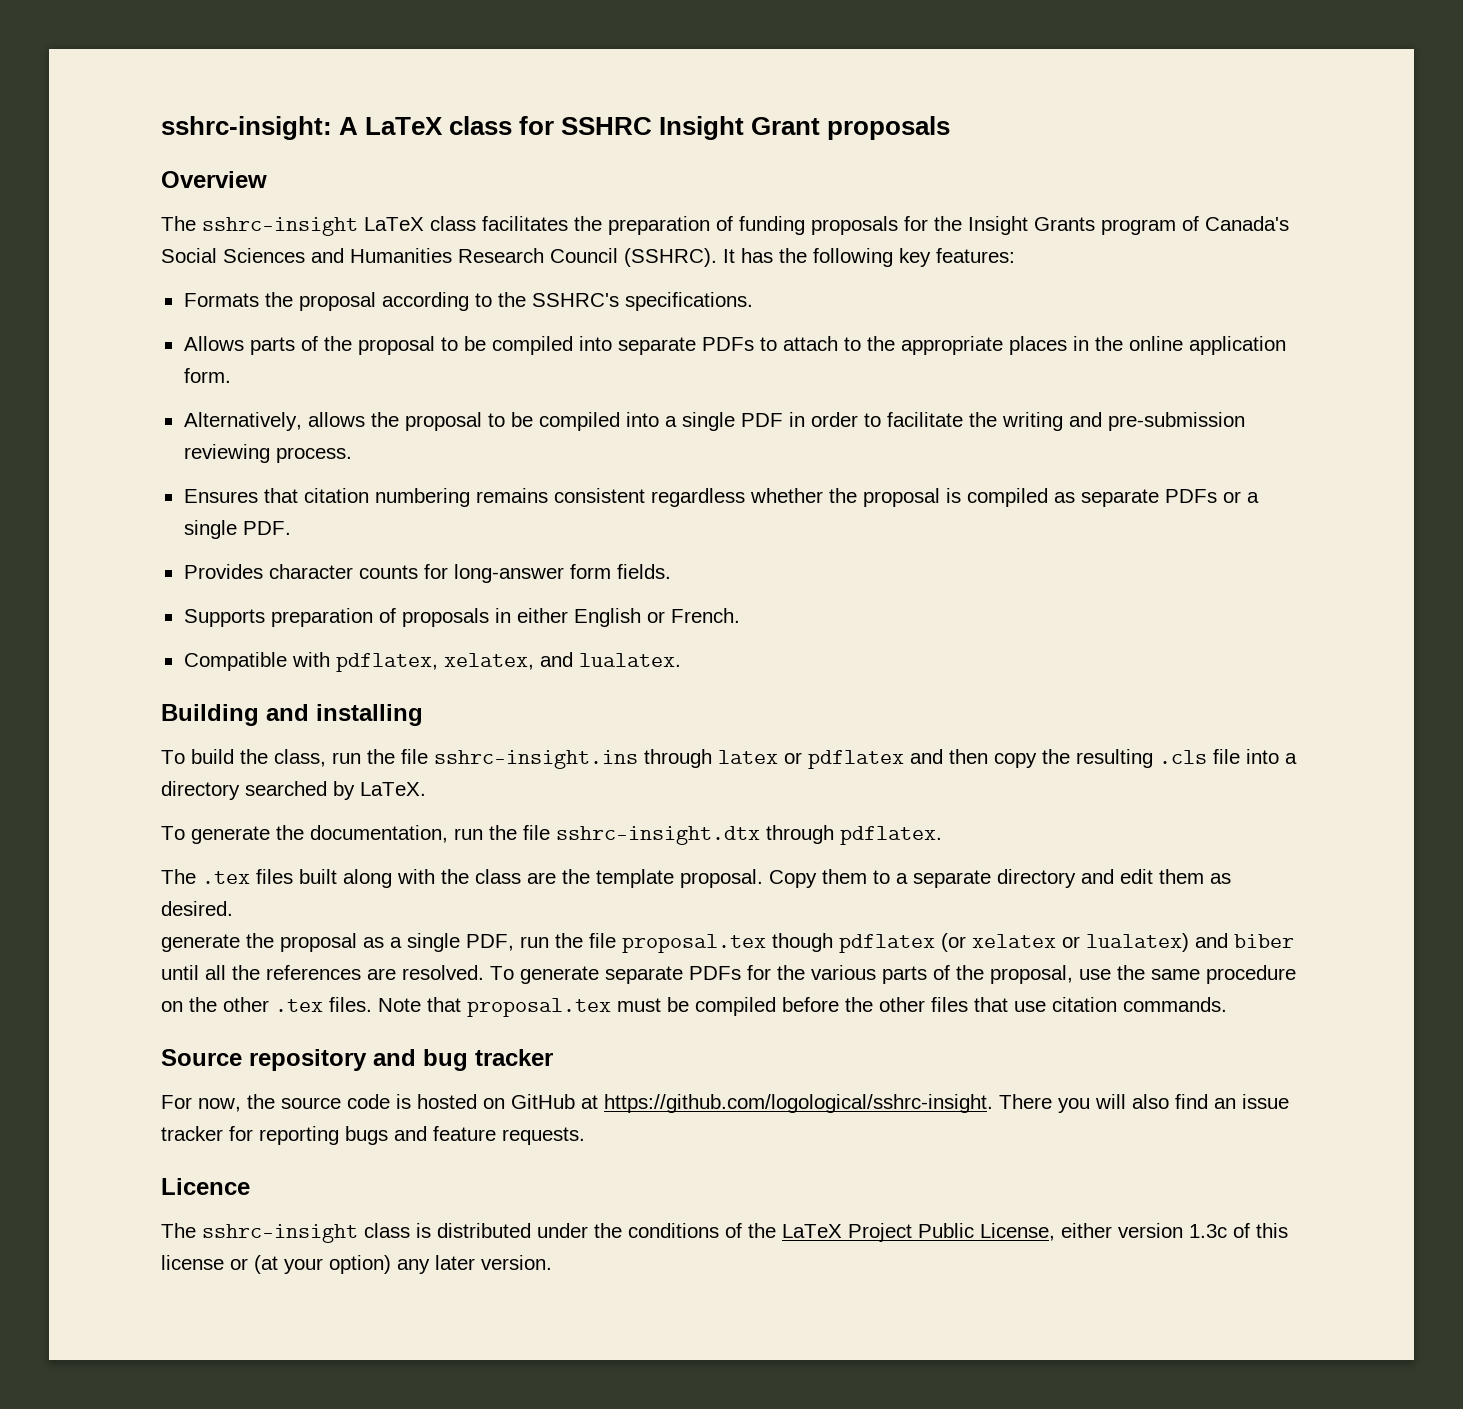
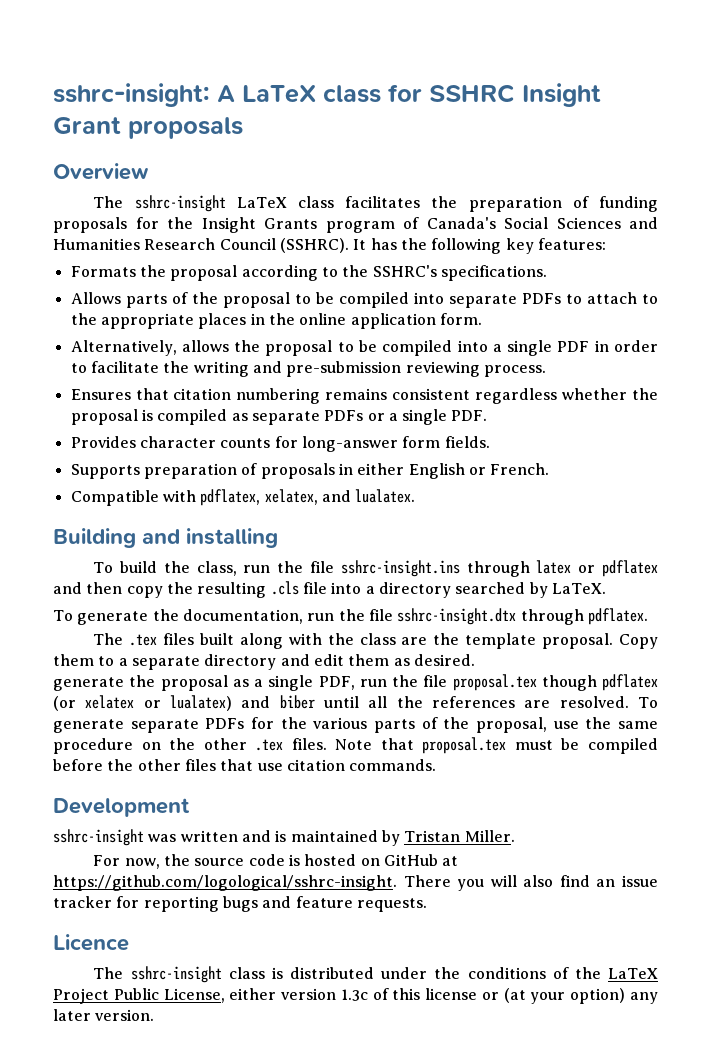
[161,1049,553,1071] Source repository and bug tracker -> [53,798,190,817] [53,829,515,846] Development // sshrc-insight was written and is maintained by Tristan Miller.

